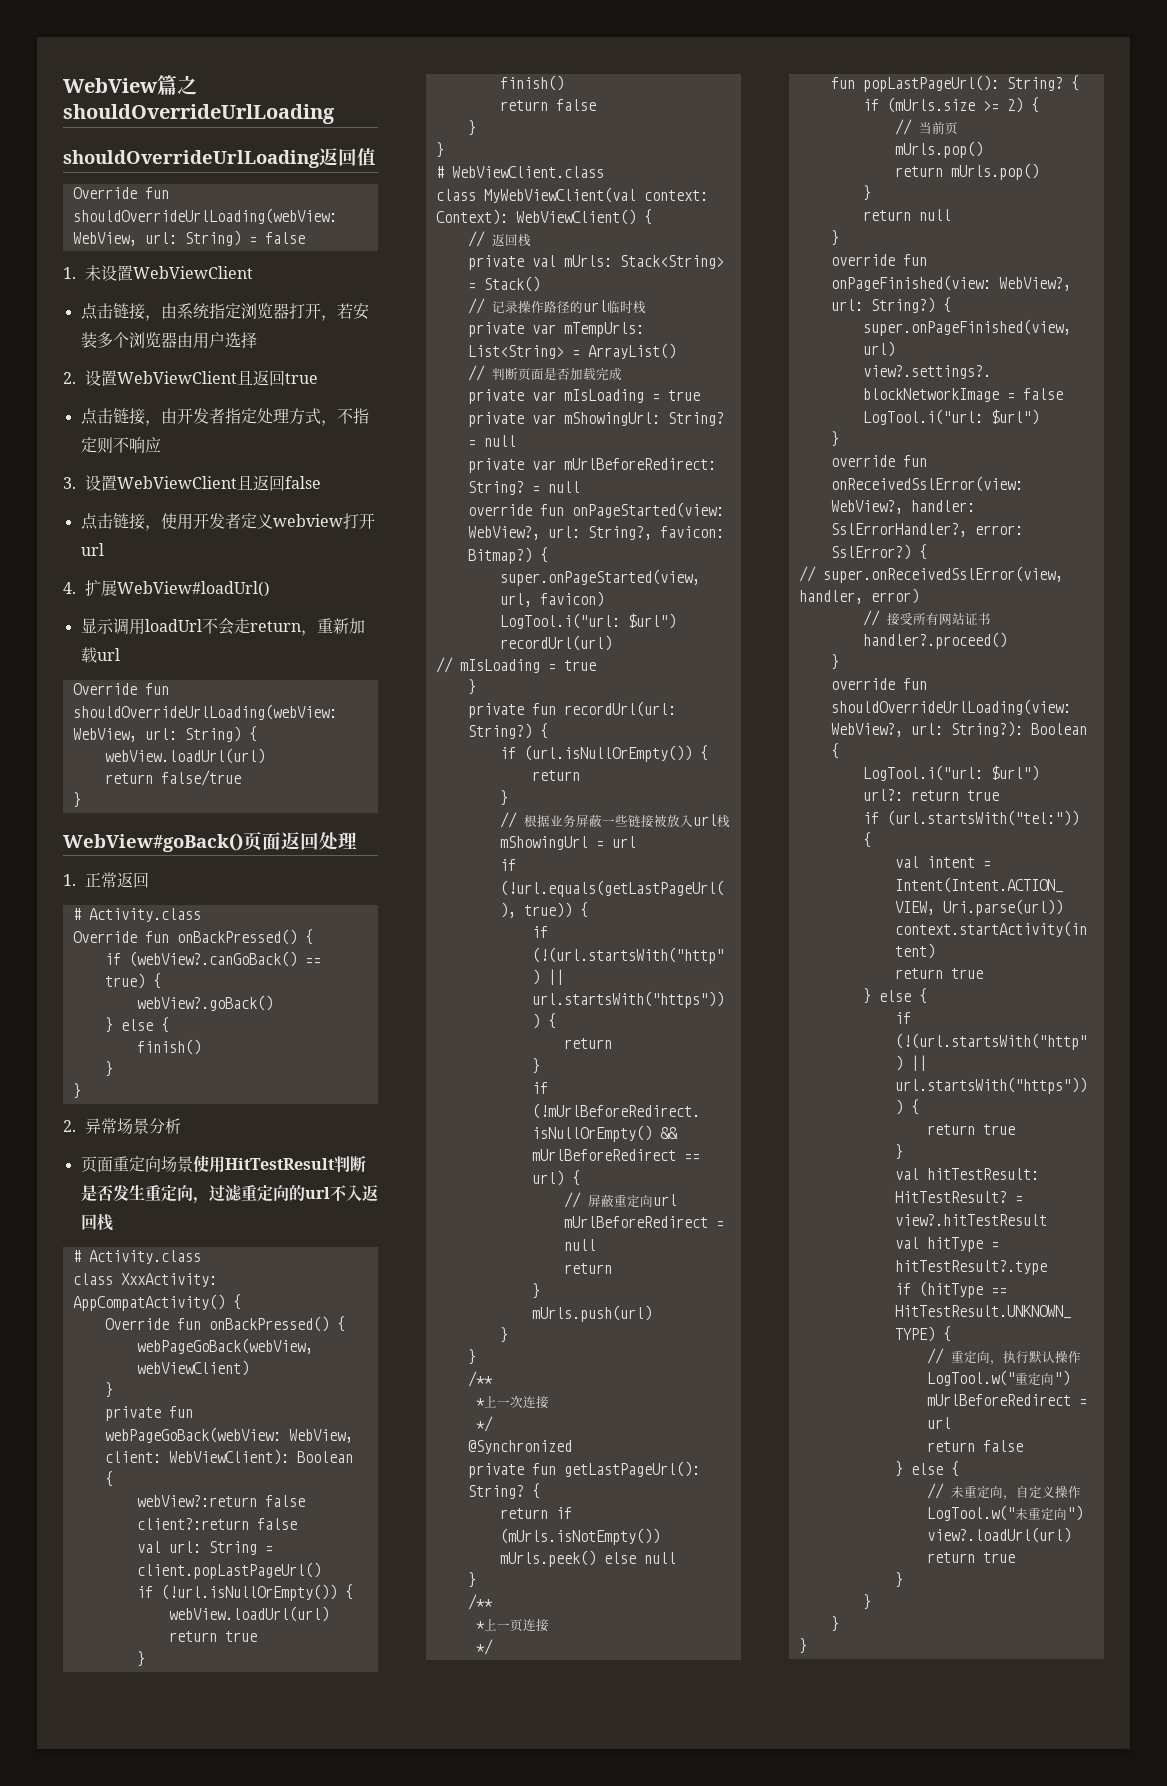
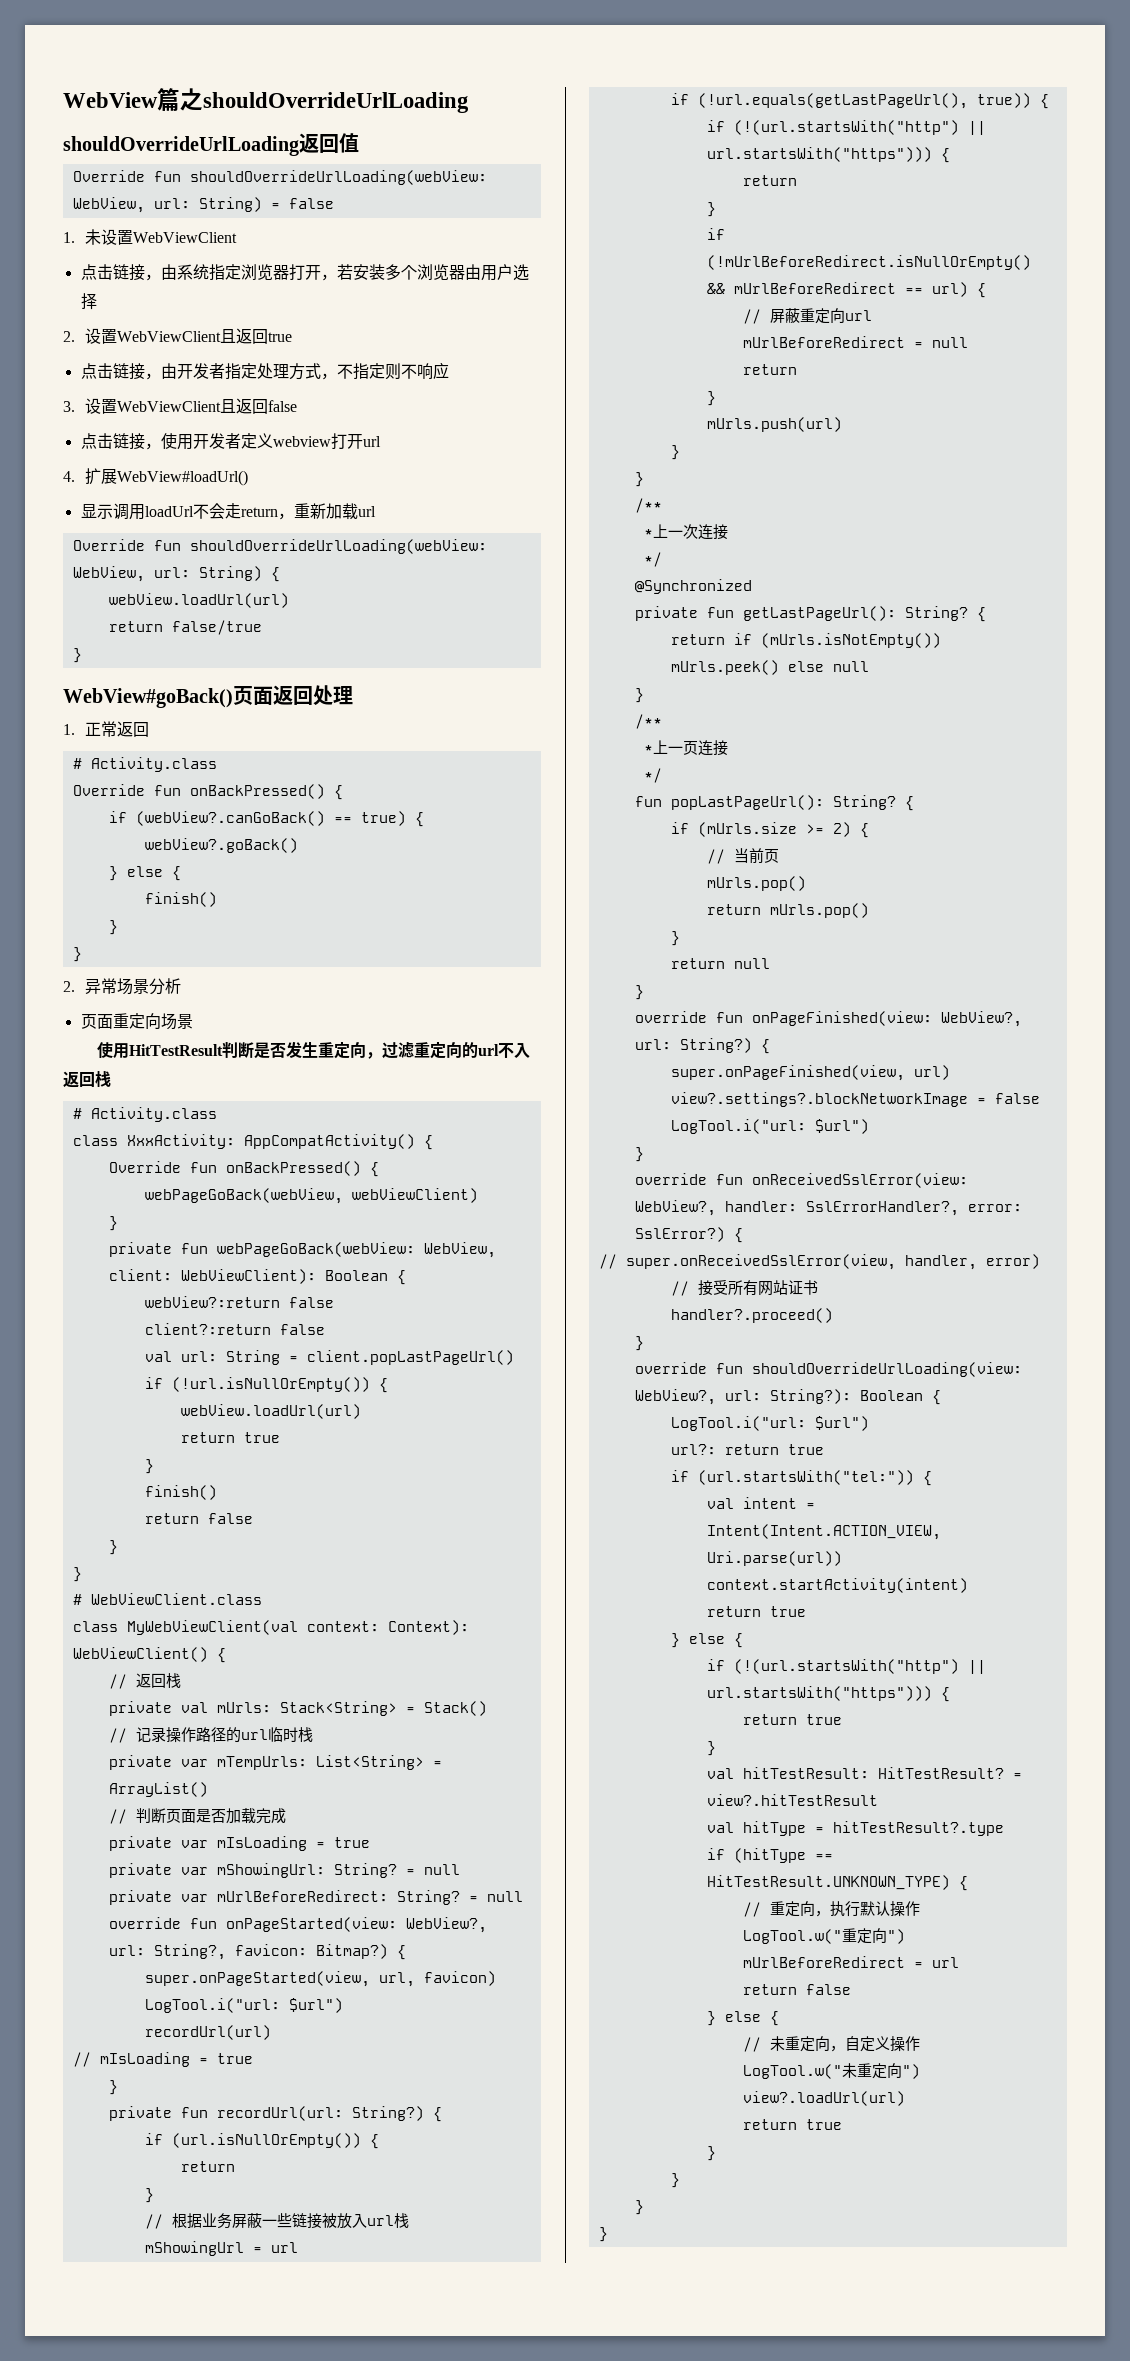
(193, 1164) none -> (193, 1021) //

